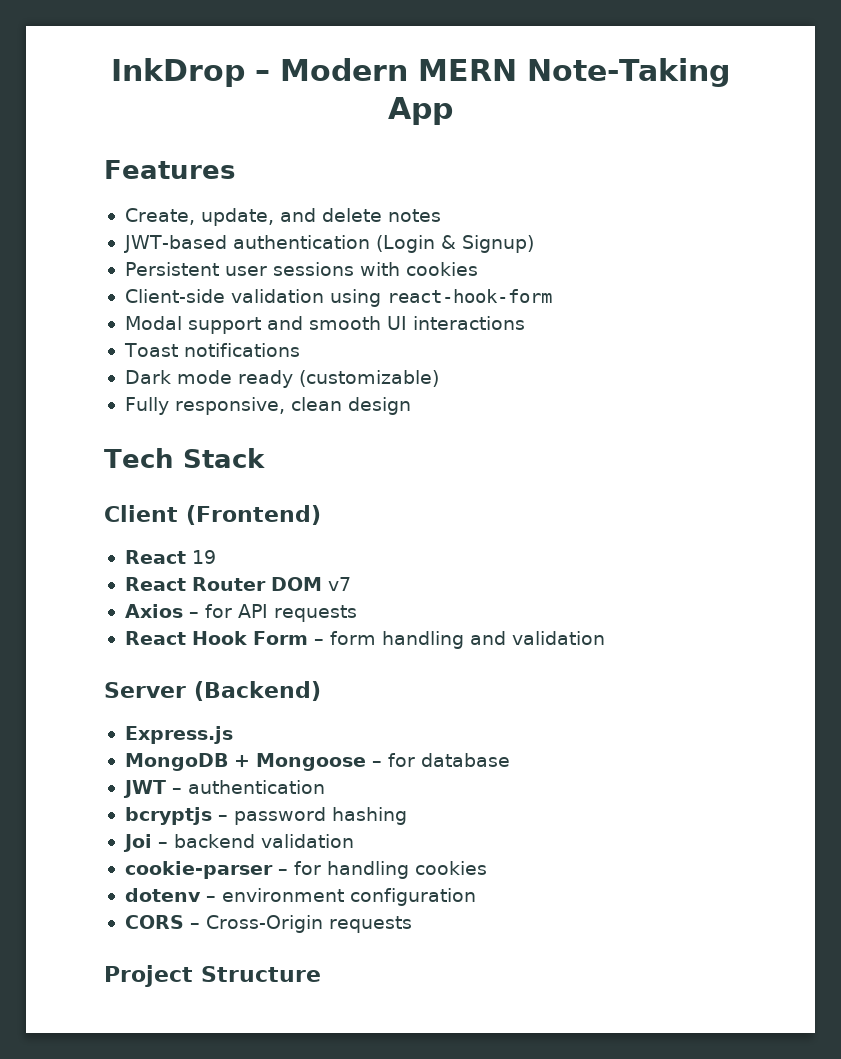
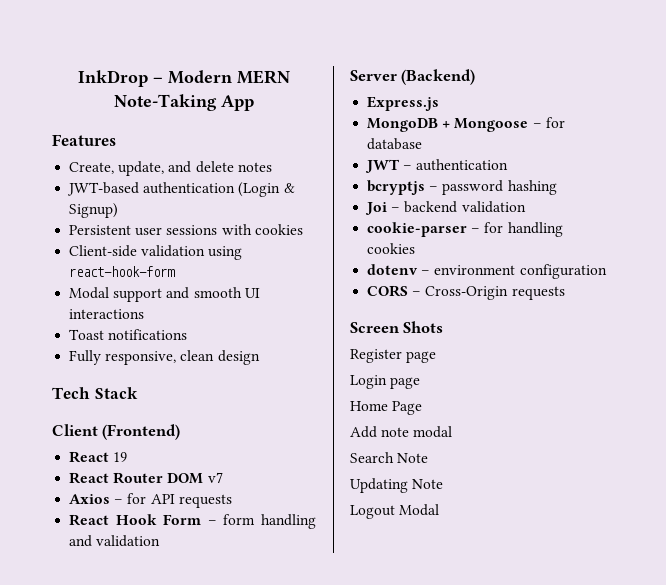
[124,370,439,388] // Dark mode ready (customizable) -> (188, 334) none
[104,965,321,987] Project Structure -> [350,321,444,333] [350,349,437,363] [350,375,421,389] [350,401,423,415] [350,426,453,438] [350,452,429,463] [350,478,444,493] [350,504,440,519] Screen Shots // Register page // Login page // Home Page // Add note modal // Search Note // Updating Note // Logout Modal

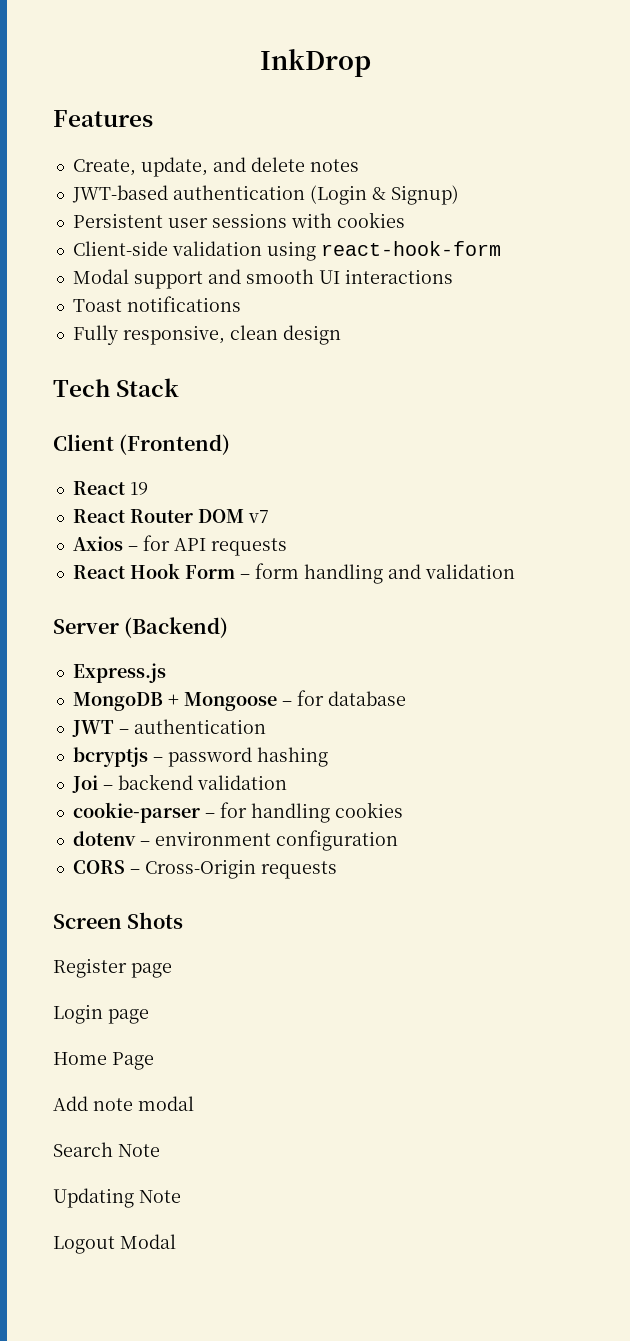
[153,70,290,84] [114,94,254,111] – Modern MERN Note-Taking App -> (371, 63) none

